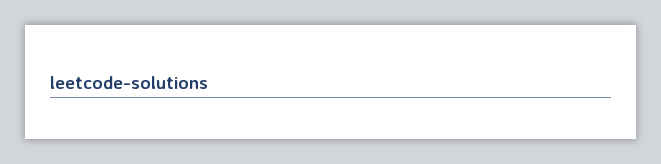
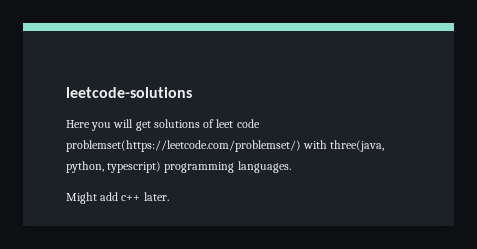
(208, 82) none -> [66,119,260,131] [66,140,385,152] [66,161,291,173] [66,192,169,204] // Here you will get solutions of leet code problemset(https://leetcode.com/problemset/) with three(java, python, typescript) programming languages. // Might add c++ later.

